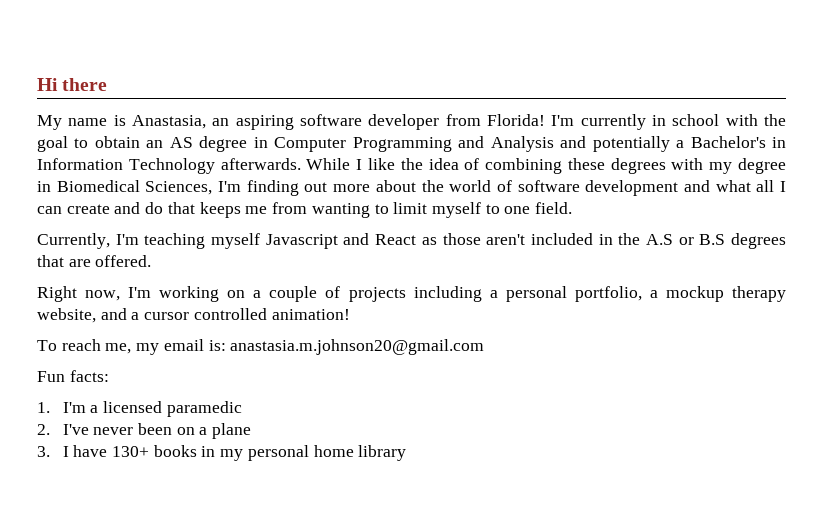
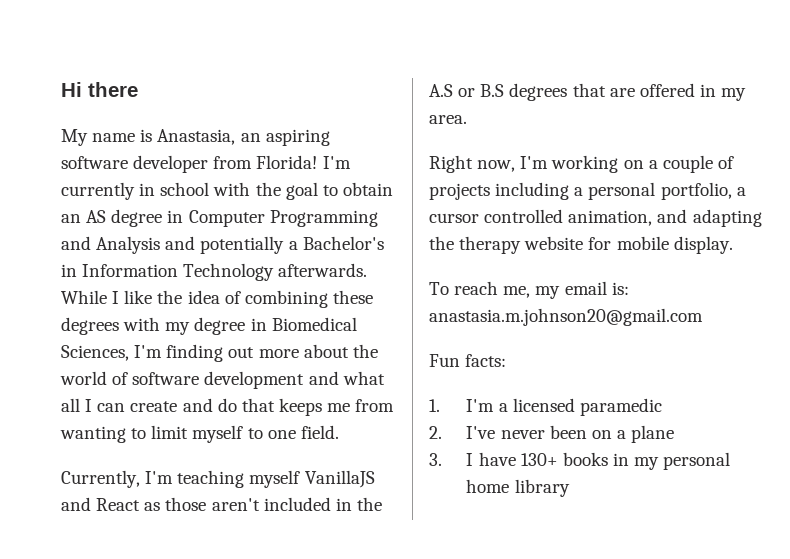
[265,234,338,249] Javascript -> [304,470,375,488] VanillaJS
[95,255,152,267] offered. -> [639,83,747,101] [429,115,467,124] offered in my area.
[665,286,787,302] [37,308,350,323] mockup therapy website, and a cursor controlled animation! -> [429,209,762,227] [429,236,733,254] cursor controlled animation, and adapting the therapy website for mobile display.

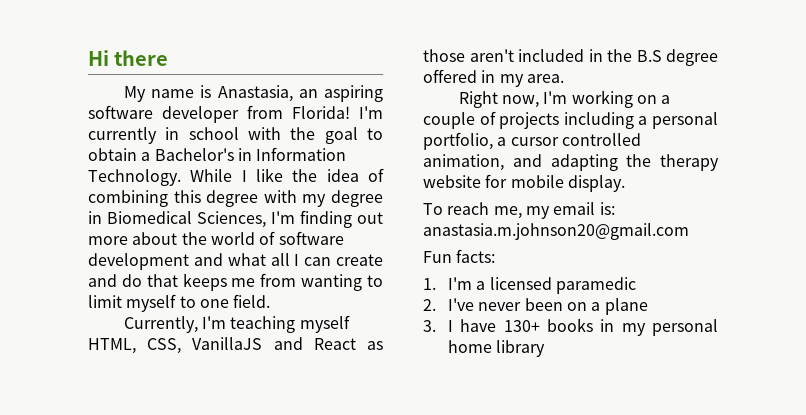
[61,209,378,227] [61,236,285,254] an AS degree in Computer Programming and Analysis and potentially -> (137, 154) none
[183,263,368,281] Technology afterwards. -> [88,169,181,186] Technology.
[332,290,373,304] [61,317,119,335] these degrees -> [173,190,259,207] this degree
(301, 479) none -> [88,338,182,354] HTML, CSS,
[429,83,635,101] A.S or B.S degrees that are -> [636,49,718,66] B.S degree

